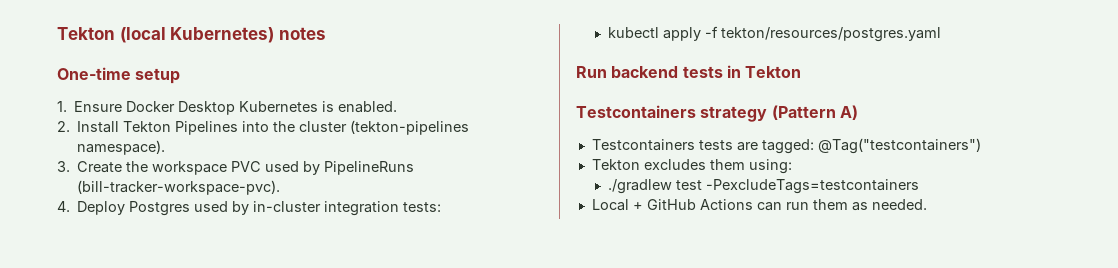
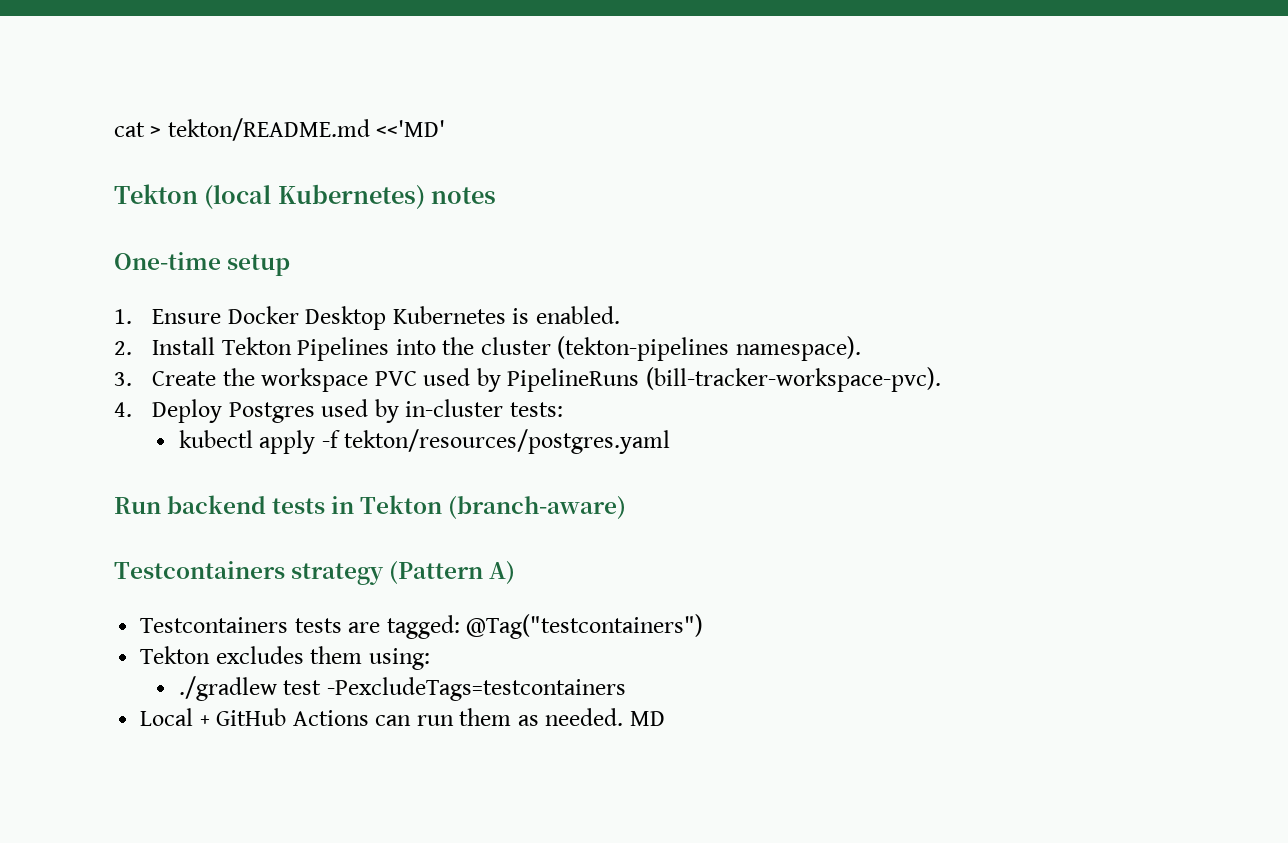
(57, 33) none -> [114,118,446,141] cat > tekton/README.md <<'MD' //
[324,201,400,216] integration -> (504, 408) none
(802, 72) none -> [448,495,627,519] (branch-aware)
(927, 204) none -> [629,711,665,726] MD

